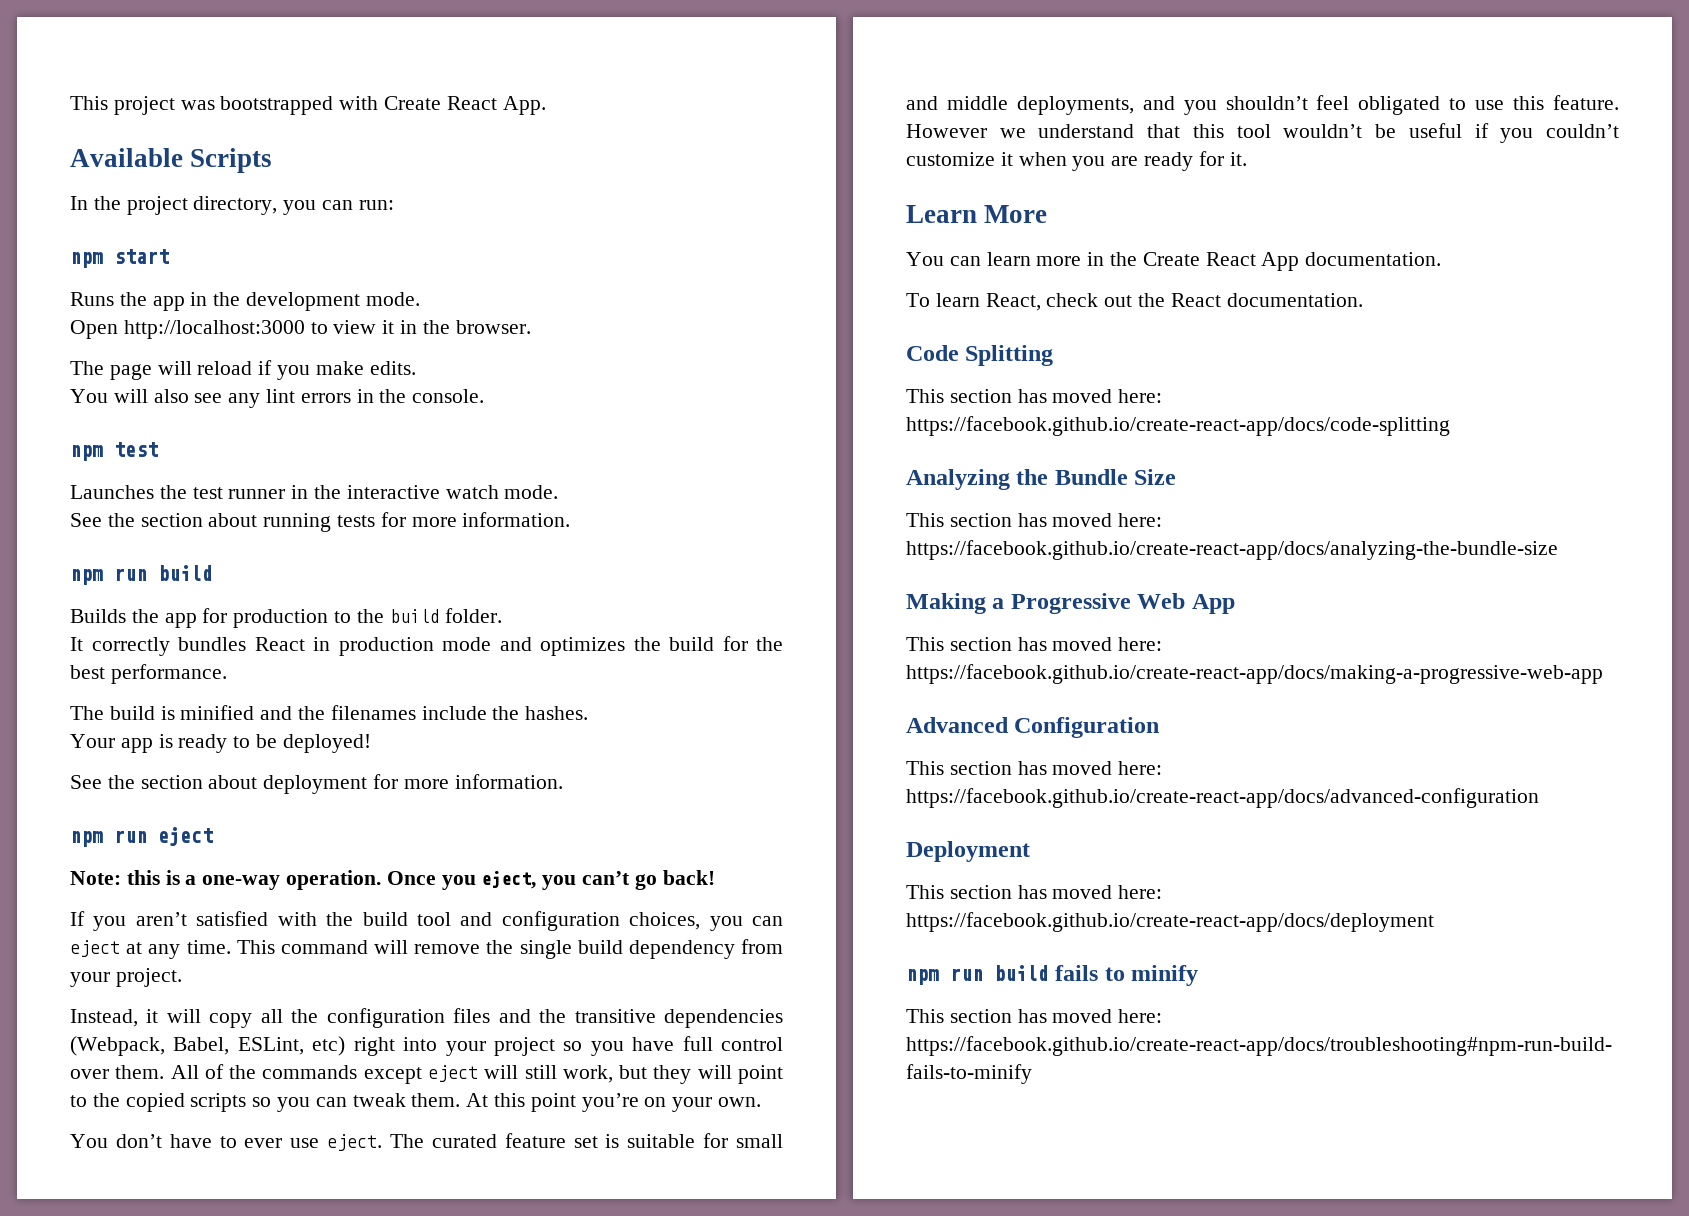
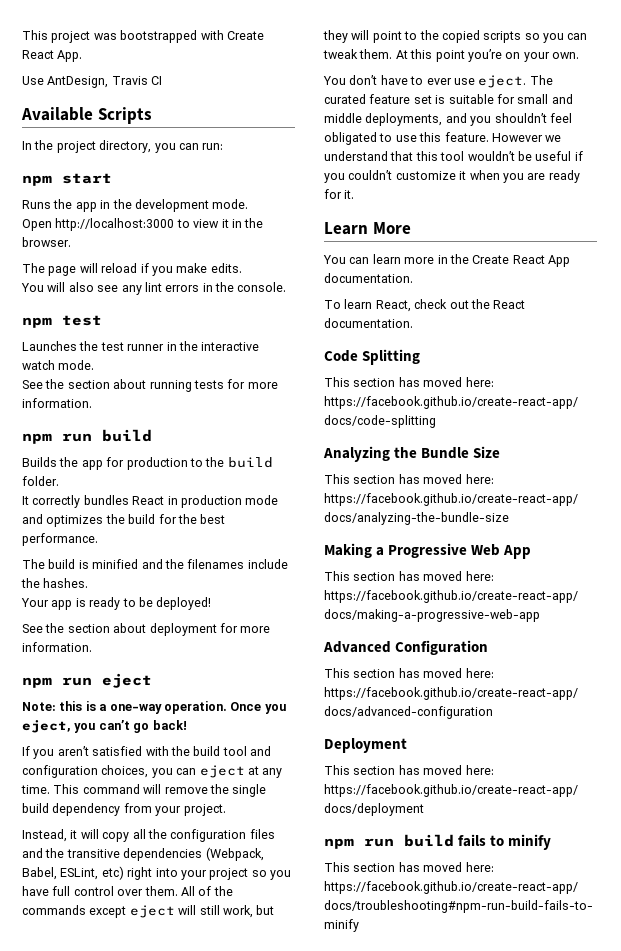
(546, 105) none -> [22,76,163,88] // Use AntDesign, Travis CI

